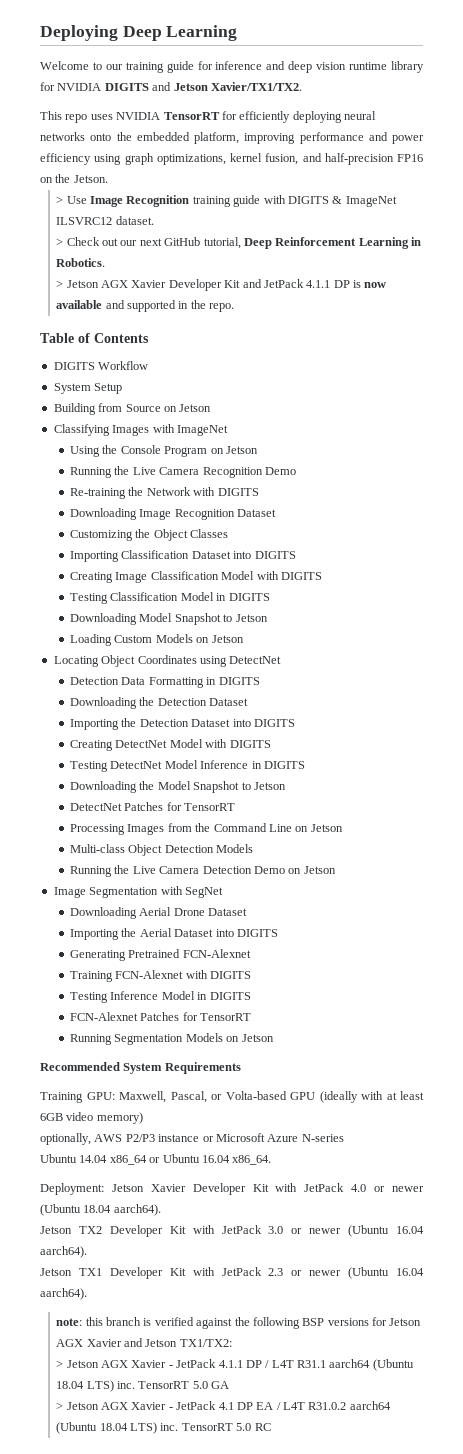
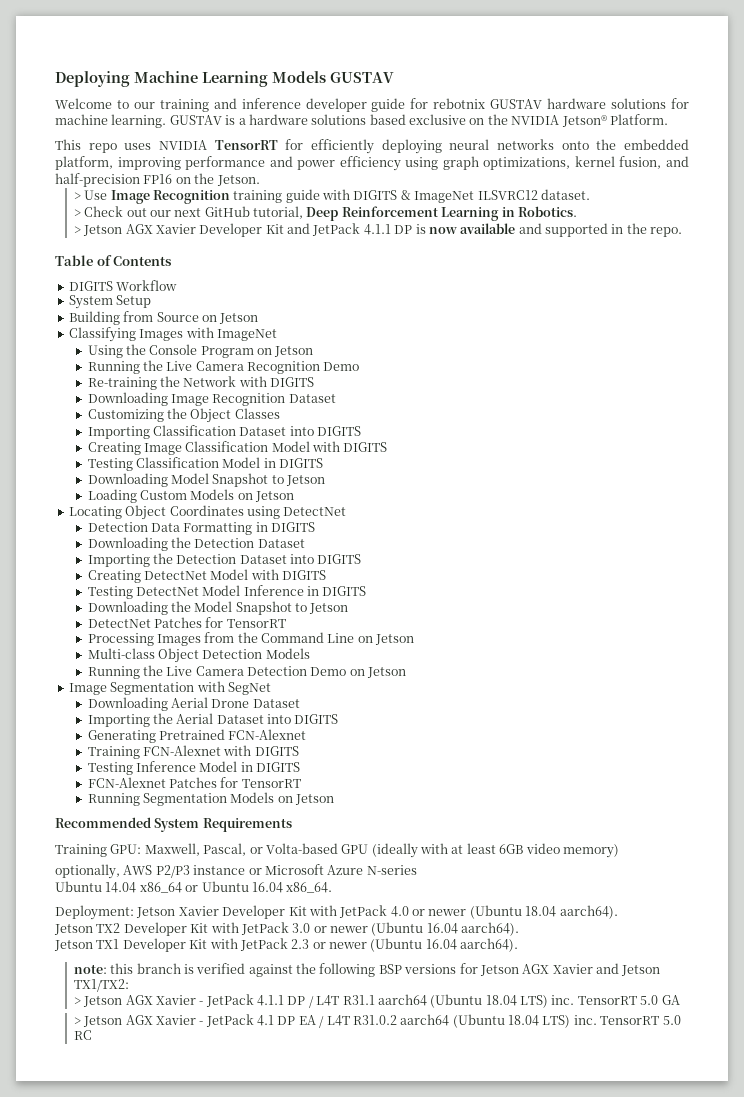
[122,25,238,41] Deep Learning -> [134,71,394,87] Machine Learning Models GUSTAV
[166,61,425,73] [40,82,302,91] guide for inference and deep vision runtime library for NVIDIA DIGITS and Jetson Xavier/TX1/TX2. -> [213,98,689,112] [55,114,668,128] and inference developer guide for rebotnix GUSTAV hardware solutions for machine learning. GUSTAV is a hardware solutions based exclusive on the NVIDIA Jetson® Platform.

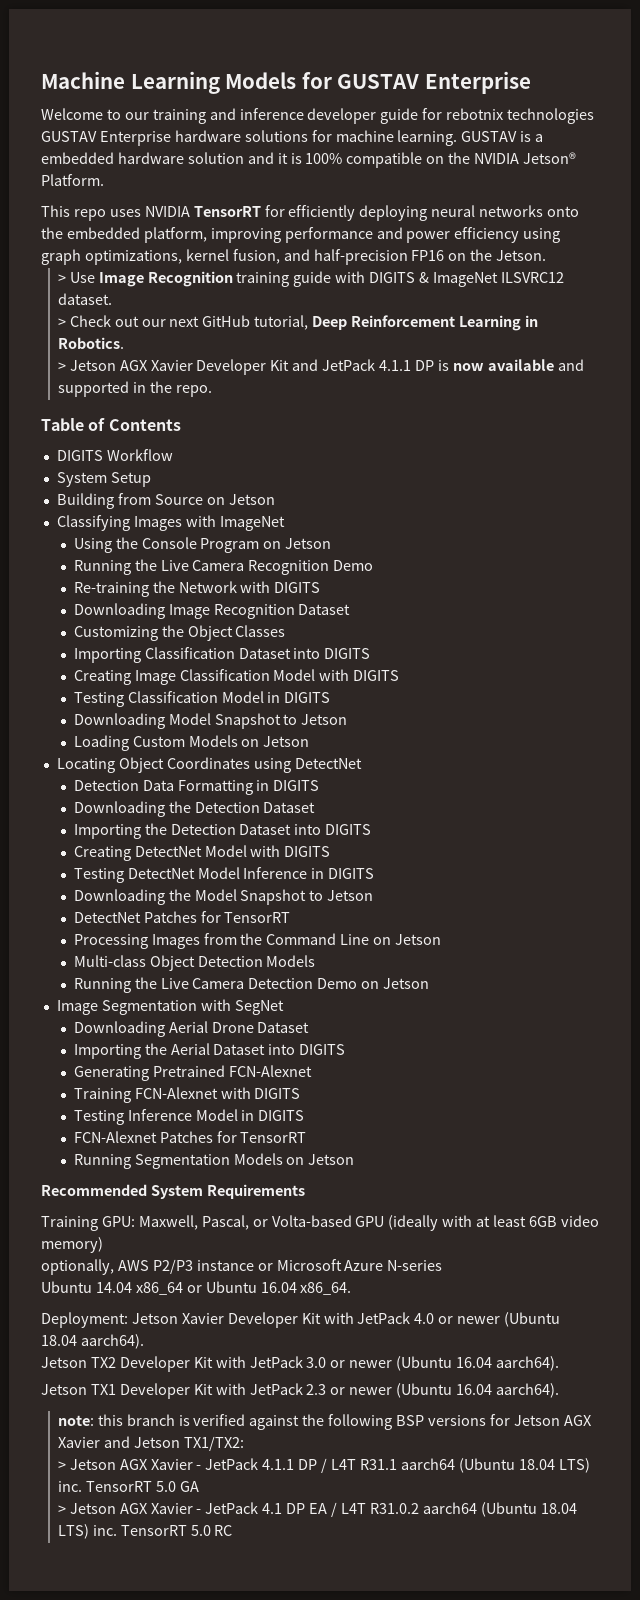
[55,71,130,87] Deploying -> (41, 80) none
[330,72,394,83] GUSTAV -> [301,71,531,94] for GUSTAV Enterprise
[490,99,543,109] GUSTAV -> [507,108,595,124] [41,131,171,146] technologies GUSTAV Enterprise
[248,114,466,125] hardware solutions based exclusive -> [41,152,423,168] embedded hardware solution and it is 100% compatible

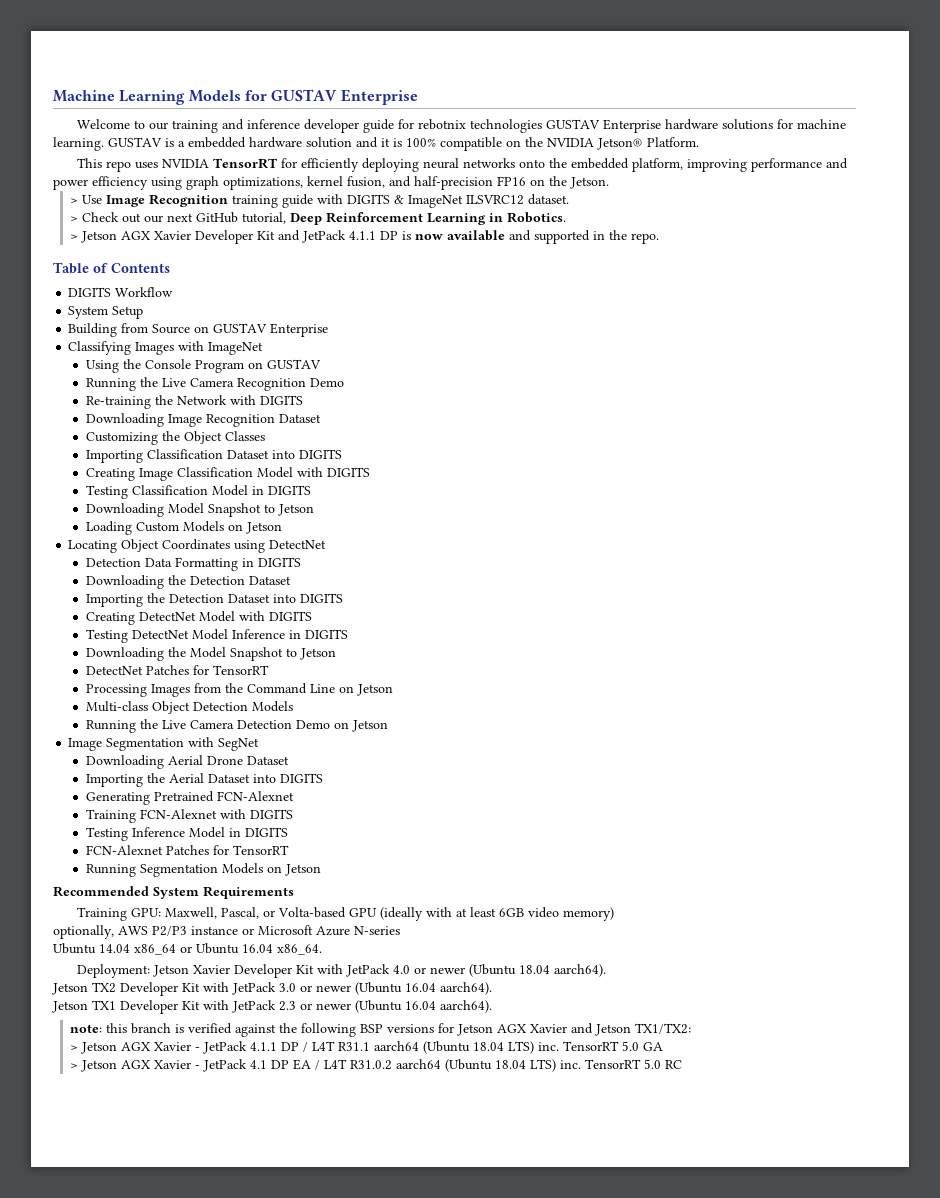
[228,494,275,505] Jetson -> [213,323,329,337] GUSTAV Enterprise
[285,538,332,549] Jetson -> [266,359,321,369] GUSTAV

